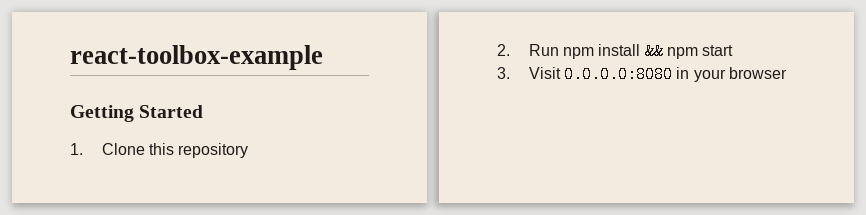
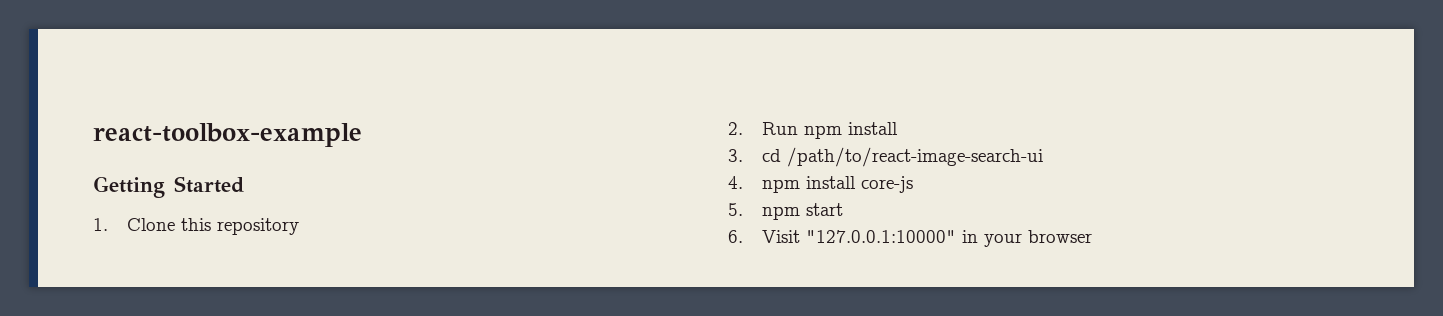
[644,43,664,60] && -> [728,147,1043,167] [728,176,913,193] [728,203,743,216] // 3. cd /path/to/react-image-search-ui // 4. npm install core-js // 5.
[497,66,673,83] 3. Visit 0.0.0.0:8080 -> [728,230,956,243] 6. Visit "127.0.0.1:10000"

